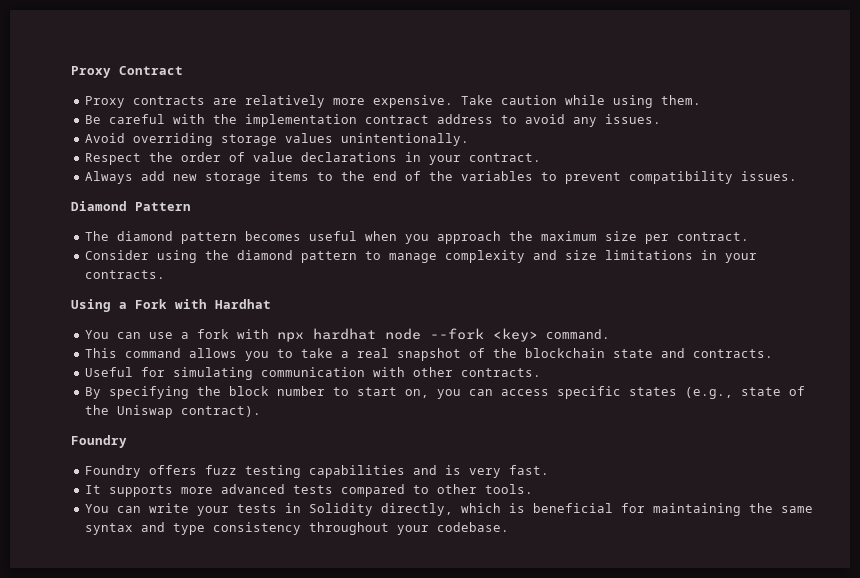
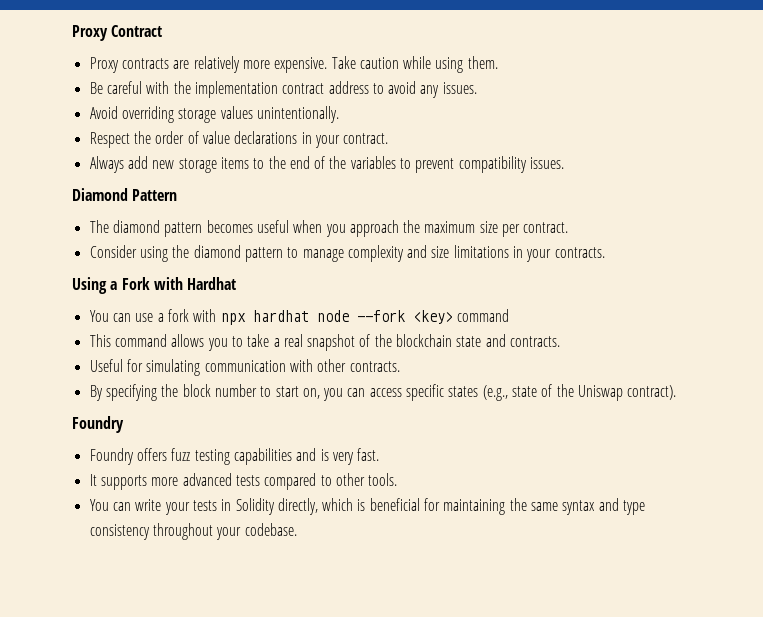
[545,329,610,339] command. -> [456,309,509,322] command

